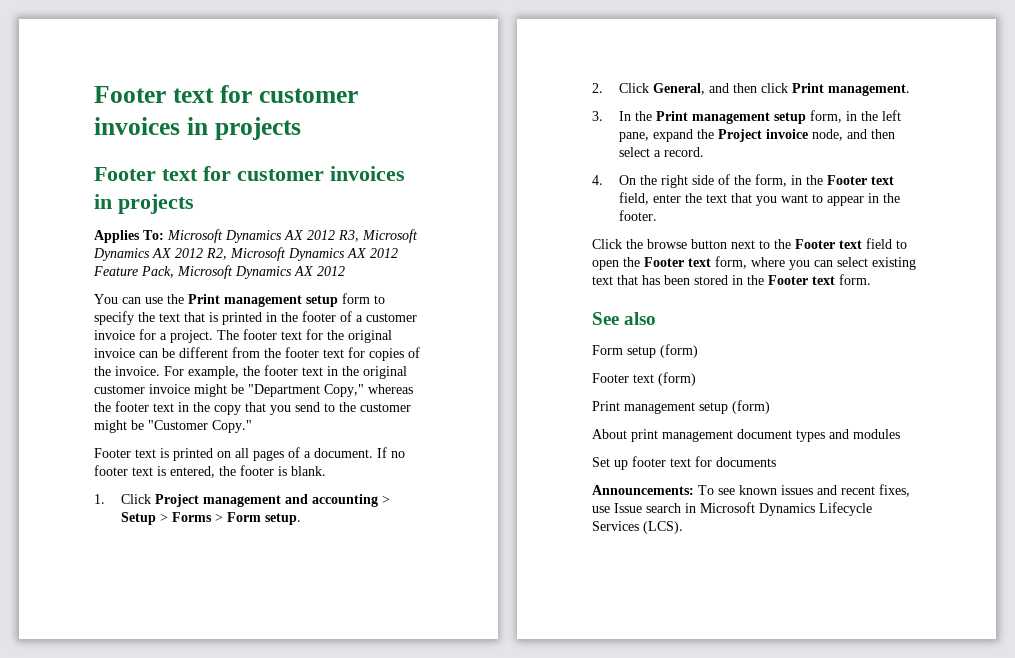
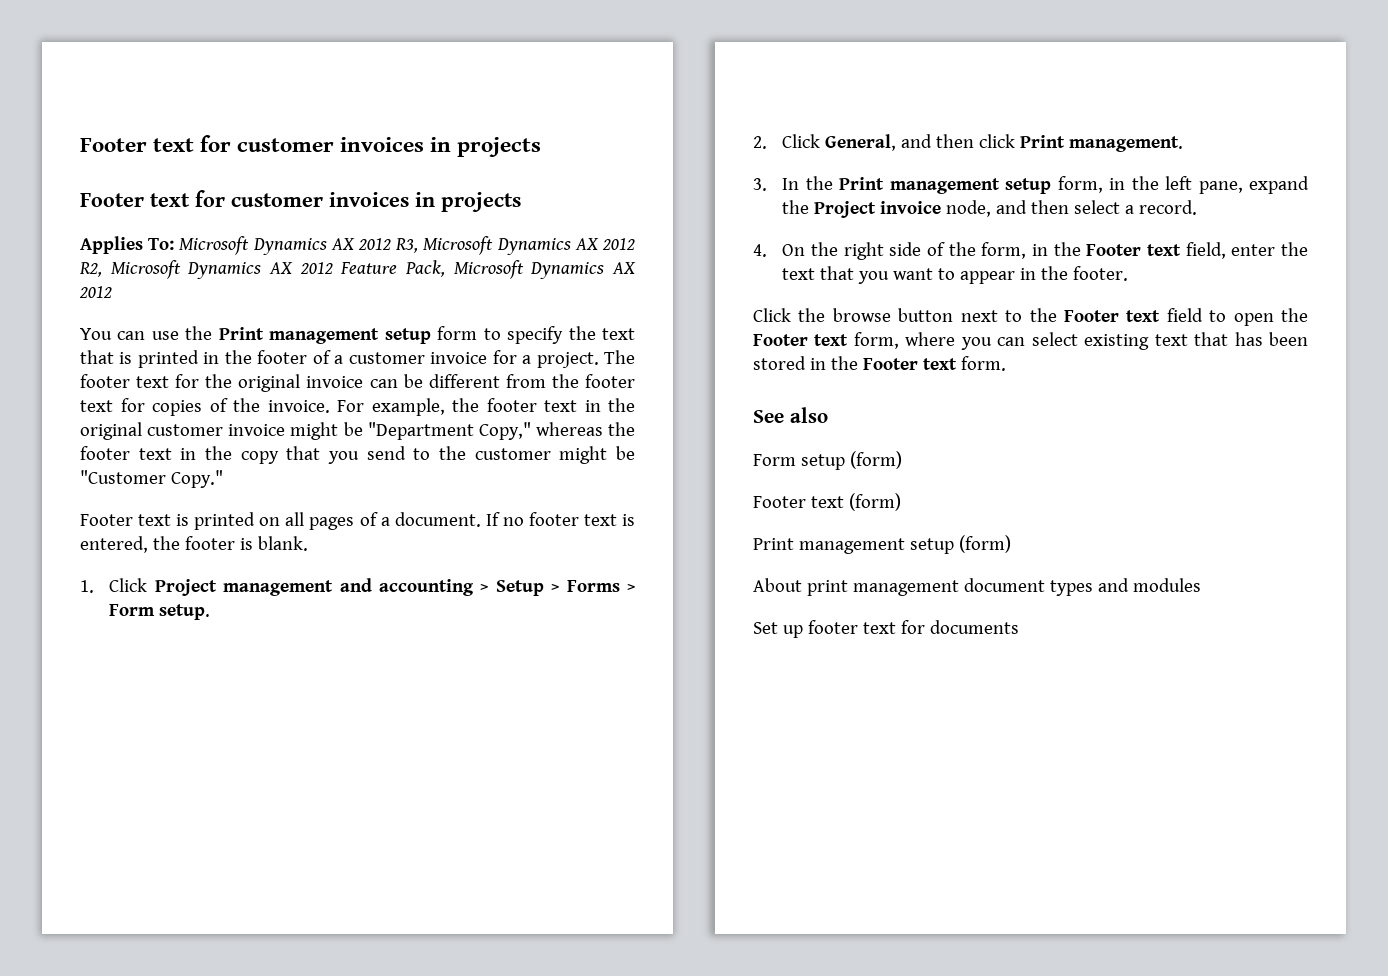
[592,484,910,497] [592,502,872,516] [592,521,683,534] // Announcements: To see known issues and recent fixes, use Issue search in Microsoft Dynamics Lifecycle Services (LCS). -> (1019, 627) none

